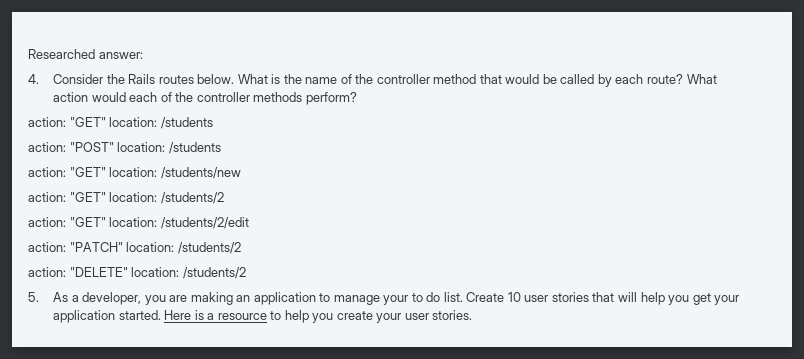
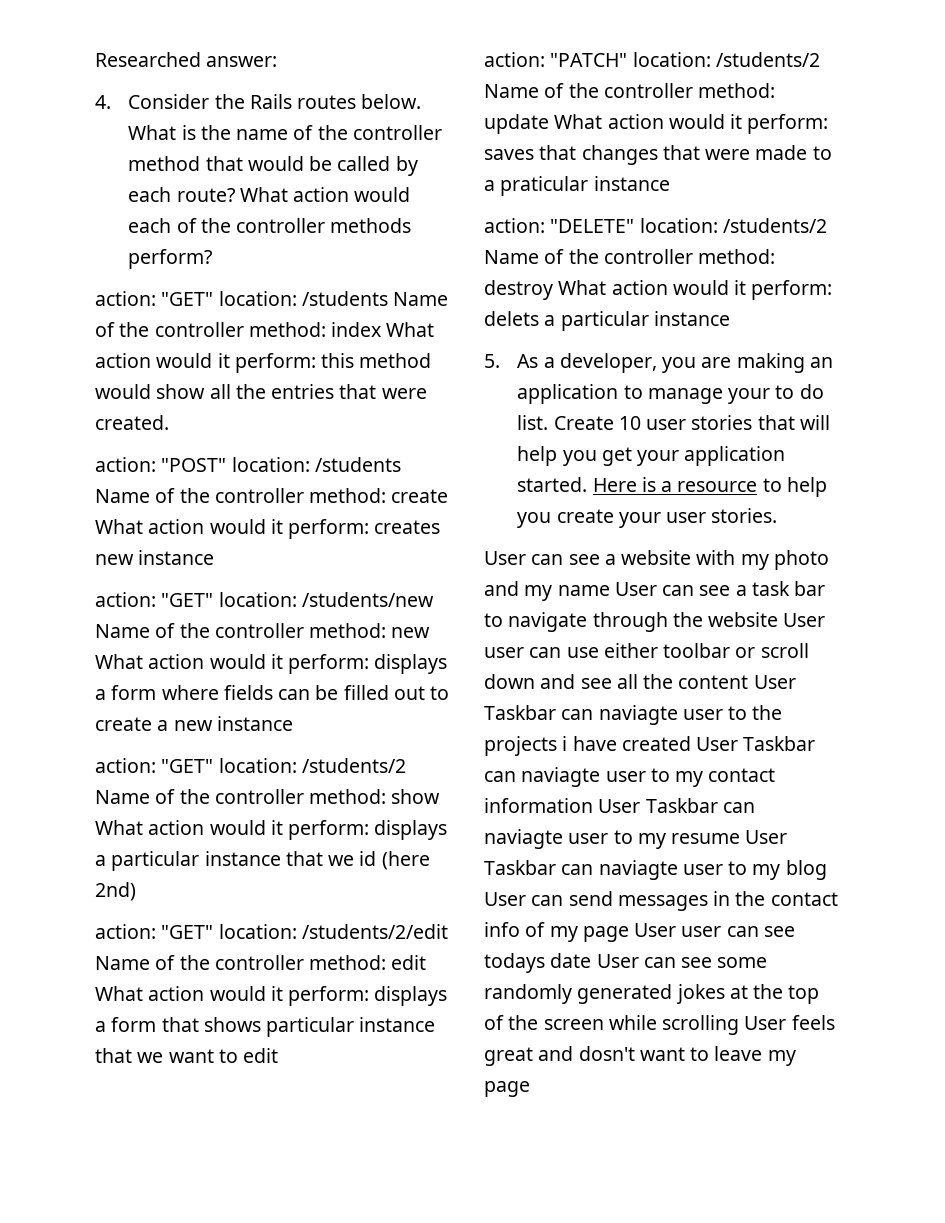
[28,142,221,154] [28,167,241,179] [28,192,224,204] [28,217,249,229] [28,242,241,254] [28,267,246,279] // action: "POST" location: /students // action: "GET" location: /students/new // action: "GET" location: /students/2 // action: "GET" location: /students/2/edit // action: "PATCH" location: /students/2 // action: "DELETE" location: /students/2 -> [393,292,449,306] [95,322,435,337] [95,353,432,373] [95,384,427,399] [95,415,169,430] [95,457,401,472] [95,488,449,503] [95,519,441,539] [95,550,215,565] [95,592,434,607] [95,623,431,638] [95,654,448,674] [95,685,450,700] [95,716,293,731] [95,758,406,773] [95,789,441,804] [95,820,448,840] [95,851,430,871] [95,882,136,901] [95,924,448,939] [95,955,427,970] [95,986,448,1006] [95,1017,436,1037] [95,1048,279,1063] [484,52,820,67] [484,83,776,98] [484,114,829,134] [484,145,832,165] [484,176,670,196] [484,218,827,233] [484,249,776,264] [484,280,833,300] [484,311,730,331] Name of the controller method: index What action would it perform: this method would show all the entries that were created. // action: "POST" location: /students Name of the controller method: create What action would it perform: creates new instance // action: "GET" location: /students/new Name of the controller method: new What action would it perform: displays a form where fields can be filled out to create a new instance // action: "GET" location: /students/2 Name of the controller method: show What action would it perform: displays a particular instance that we id (here 2nd) // action: "GET" location: /students/2/edit Name of the controller method: edit What action would it perform: displays a form that shows particular instance that we want to edit // action: "PATCH" location: /students/2 Name of the controller method: update What action would it perform: saves that changes that were made to a praticular instance // action: "DELETE" location: /students/2 Name of the controller method: destroy What action would it perform: delets a particular instance
(473, 315) none -> [484,550,829,570] [484,581,826,601] [484,612,826,632] [484,643,809,658] [484,674,796,689] [484,705,783,725] [484,736,816,756] [484,767,776,787] [484,798,755,813] [484,829,788,849] [484,860,827,880] [484,891,838,911] [484,922,795,942] [484,953,768,973] [484,984,820,1004] [484,1015,835,1035] [484,1046,796,1066] [484,1081,530,1097] // User can see a website with my photo and my name User can see a task bar to navigate through the website User user can use either toolbar or scroll down and see all the content User Taskbar can naviagte user to the projects i have created User Taskbar can naviagte user to my contact information User Taskbar can naviagte user to my resume User Taskbar can naviagte user to my blog User can send messages in the contact info of my page User user can see todays date User can see some randomly generated jokes at the top of the screen while scrolling User feels great and dosn't want to leave my page

